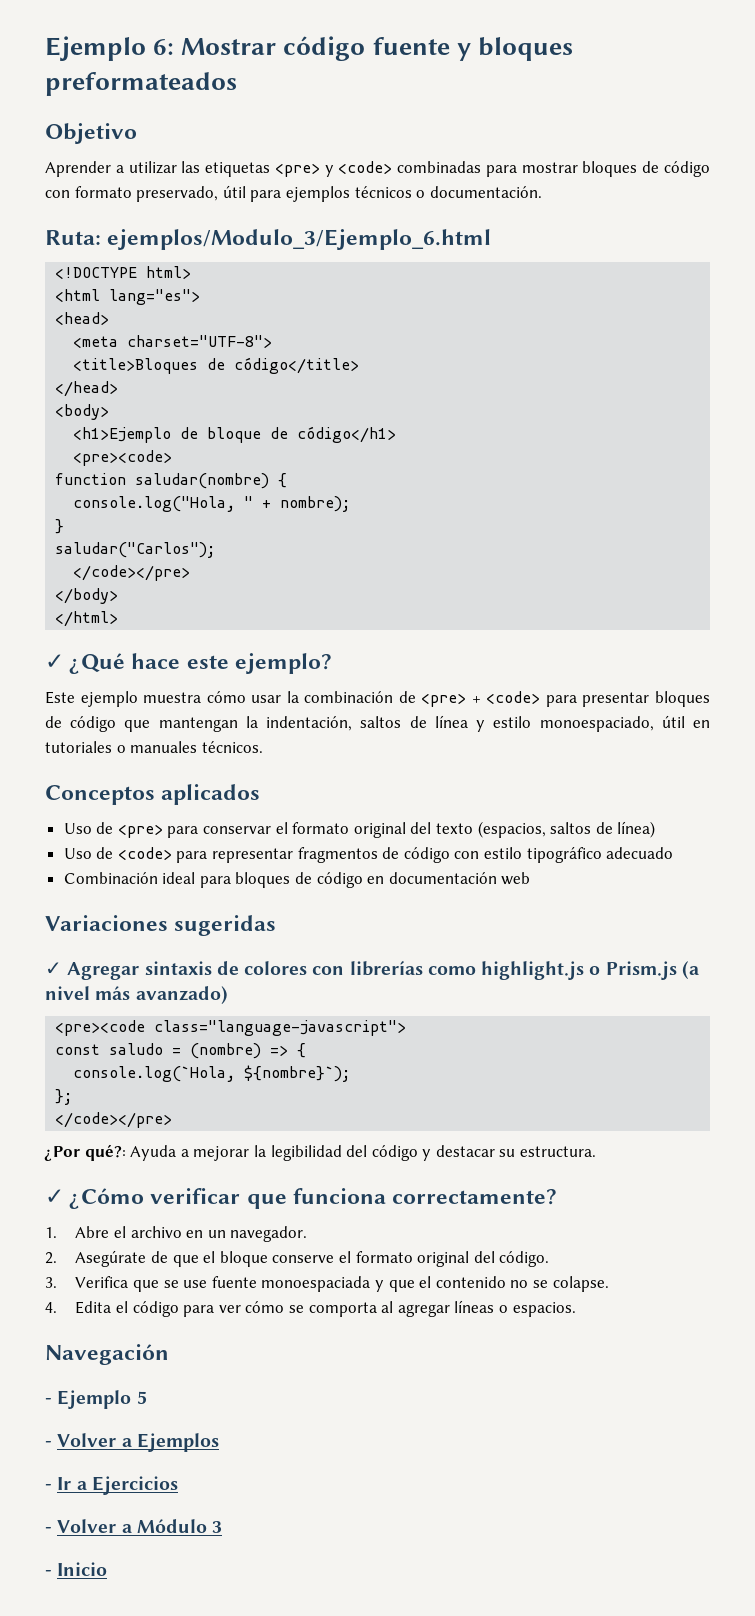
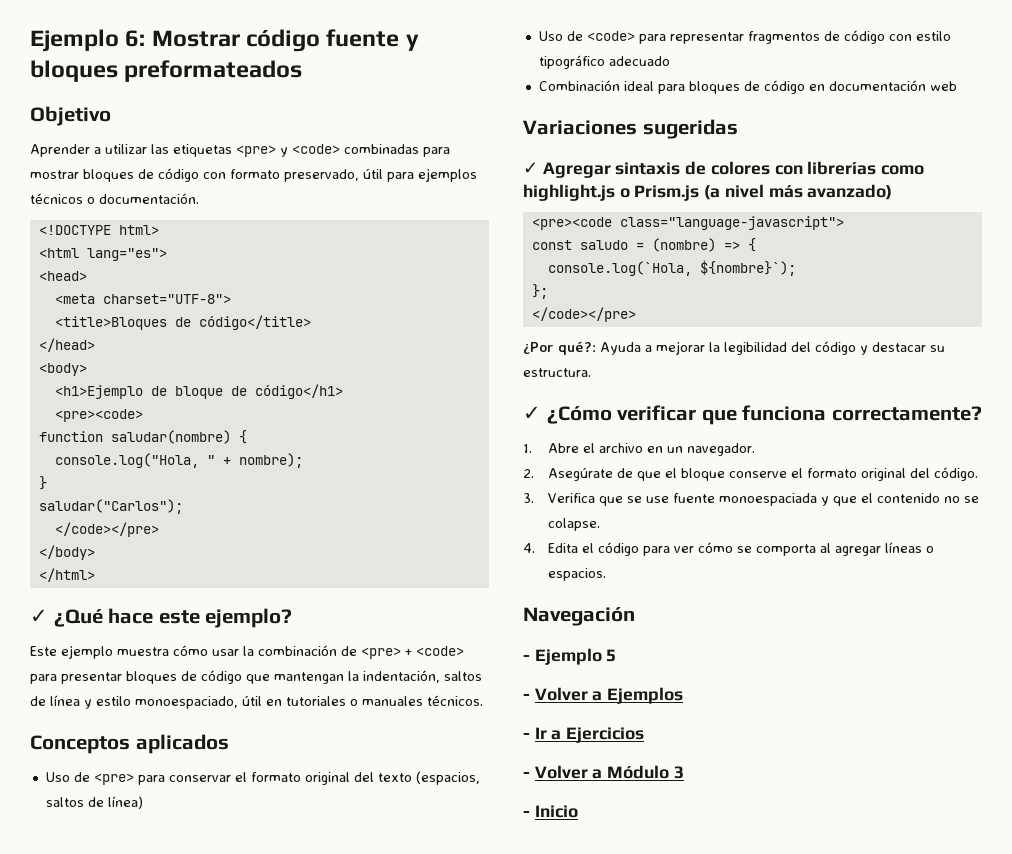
[45,229,492,250] // Ruta: ejemplos/Modulo_3/Ejemplo_6.html -> (199, 198) none

